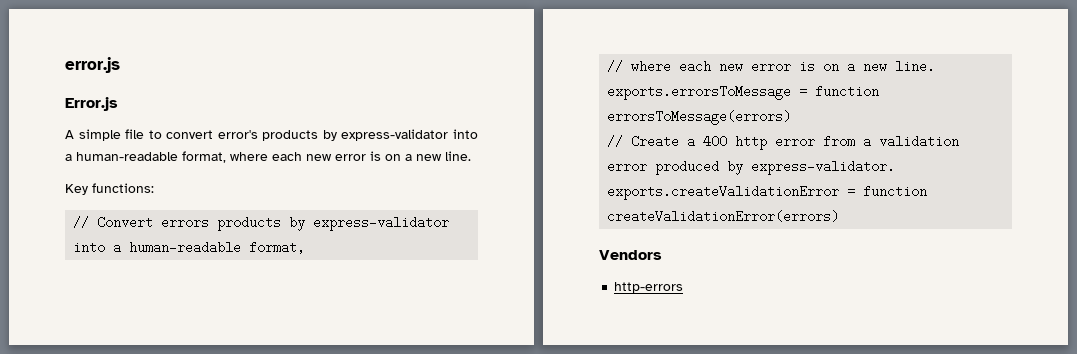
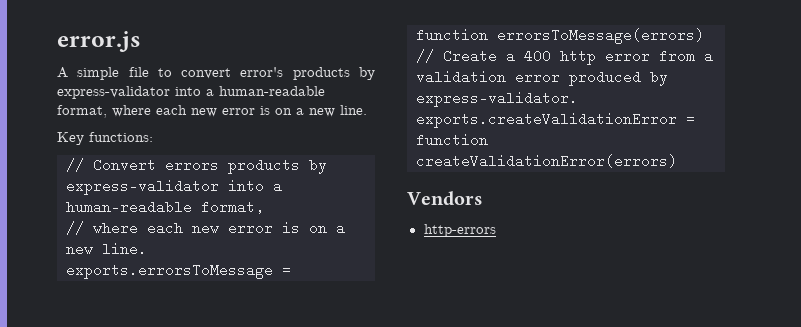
[65,97,118,111] // Error.js -> (141, 41) none

